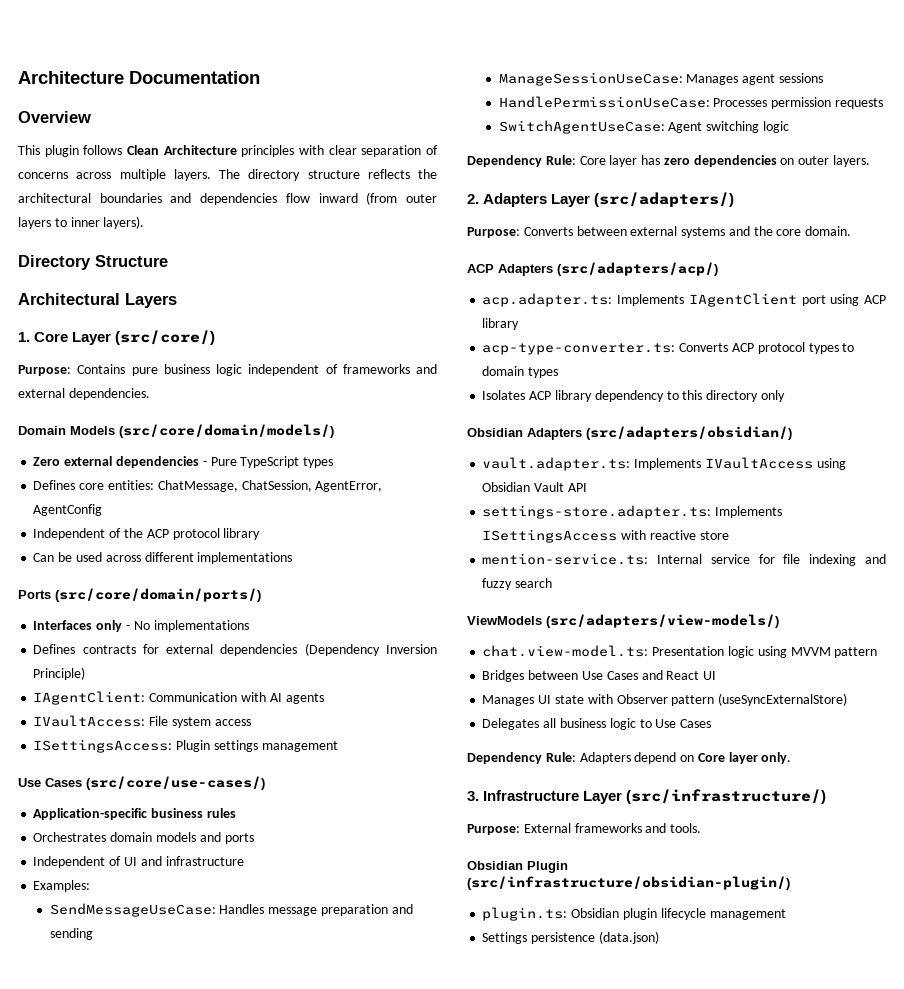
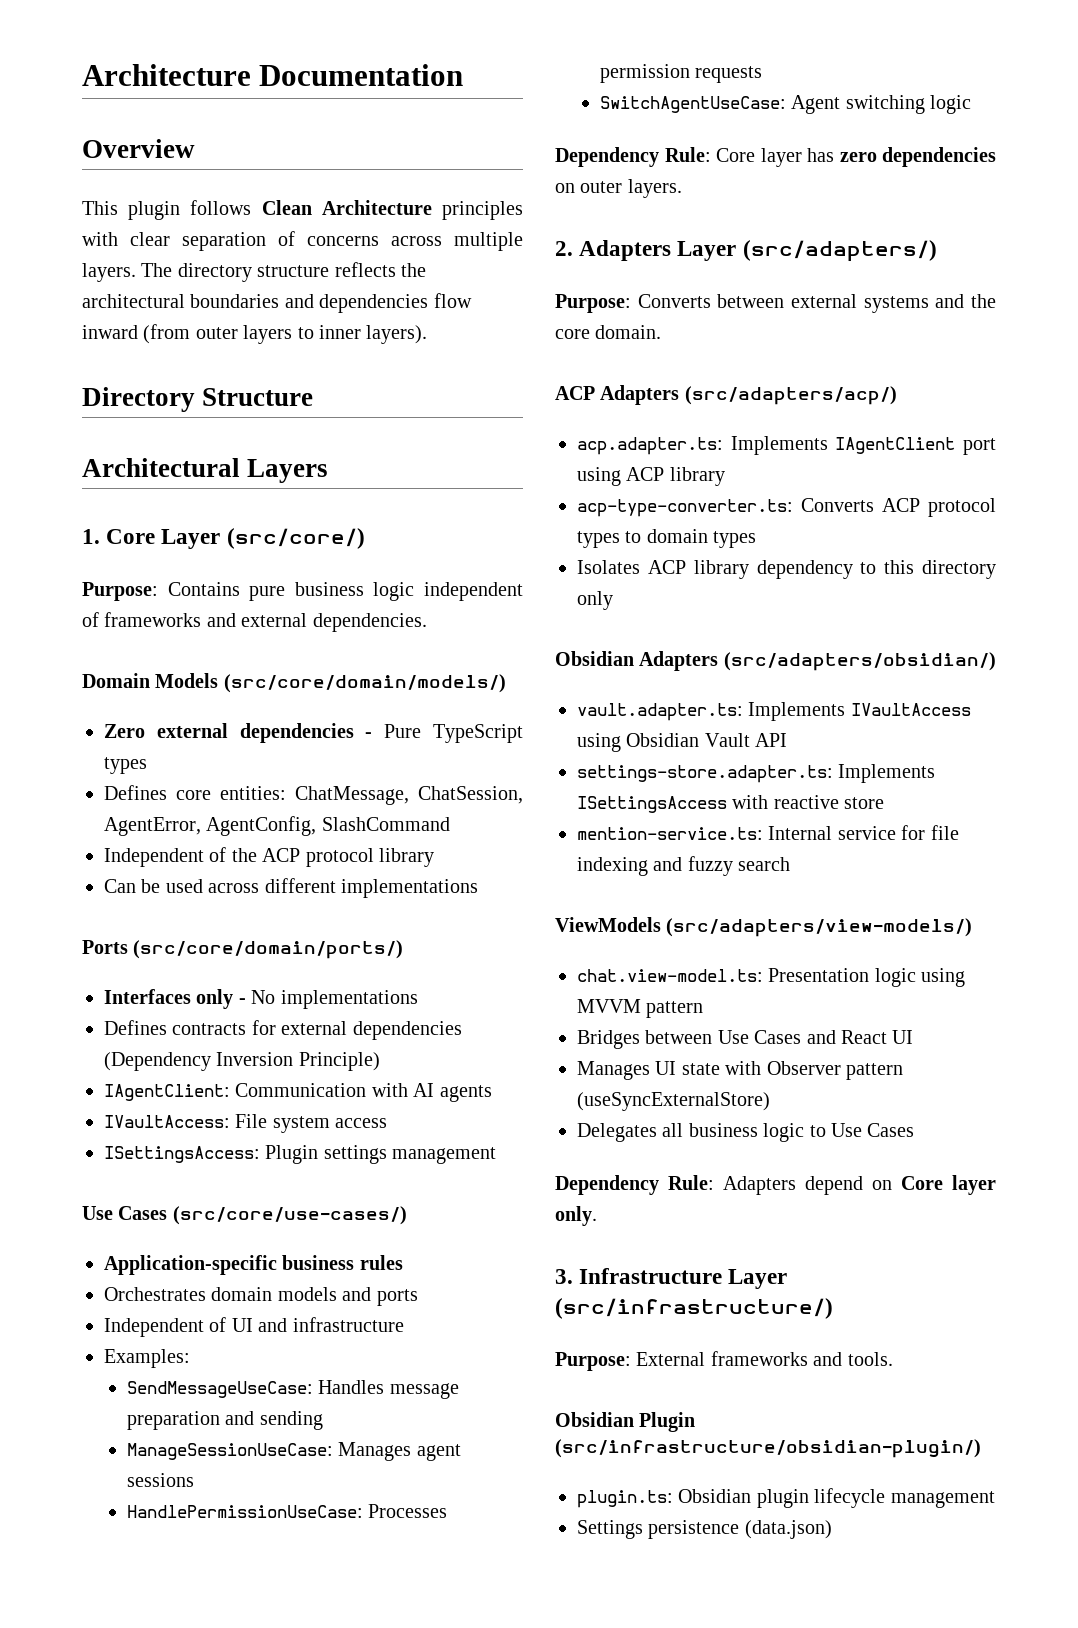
[33,504,103,516] AgentConfig -> [206,816,450,836] AgentConfig, SlashCommand

